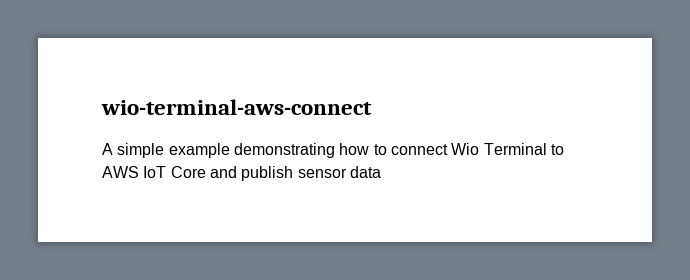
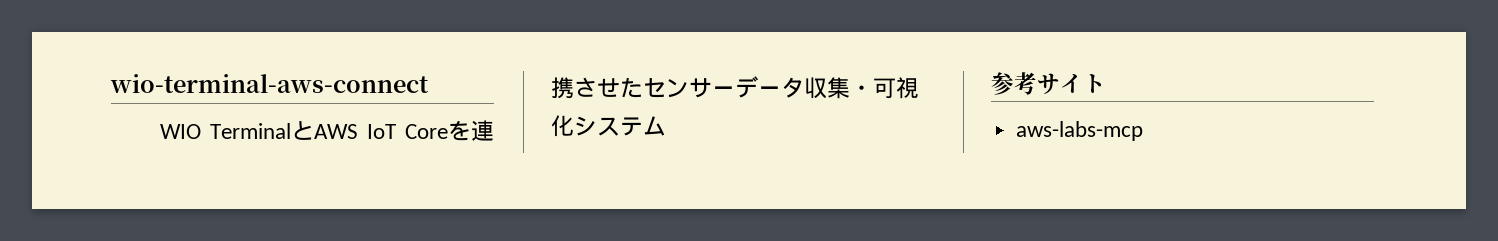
[102,143,564,158] [102,166,381,181] A simple example demonstrating how to connect Wio Terminal to AWS IoT Core and publish sensor data -> [160,120,494,141] [551,76,919,99] [551,115,666,137] [991,72,1106,95] [1016,121,1144,141] WIO TerminalとAWS IoT Coreを連携させたセンサーデータ収集・可視化システム // 参考サイト // aws-labs-mcp

